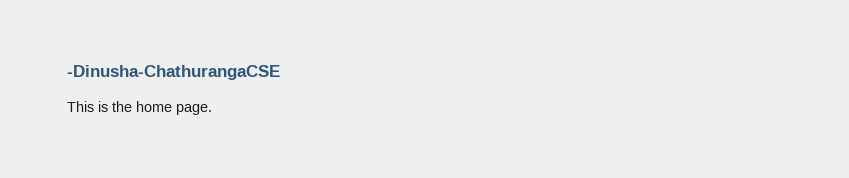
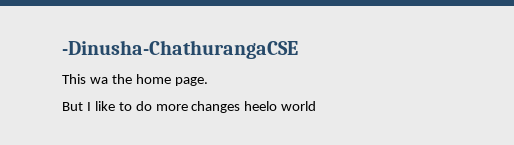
[98,101,108,112] is -> [89,77,108,84] wa
(212, 109) none -> [62,101,317,113] // But I like to do more changes heelo world

